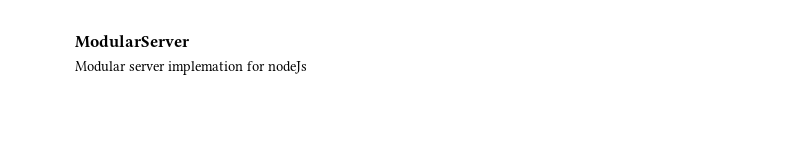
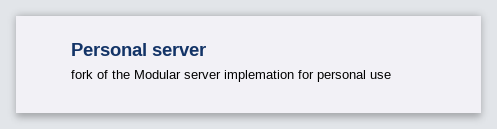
[75,35,190,48] ModularServer // -> [71,43,206,56] [71,70,130,79] Personal server // fork of the
[268,61,307,74] nodeJs -> [317,70,391,82] personal use

